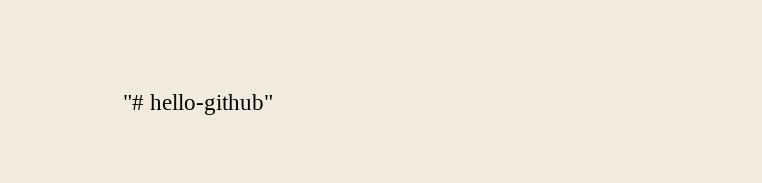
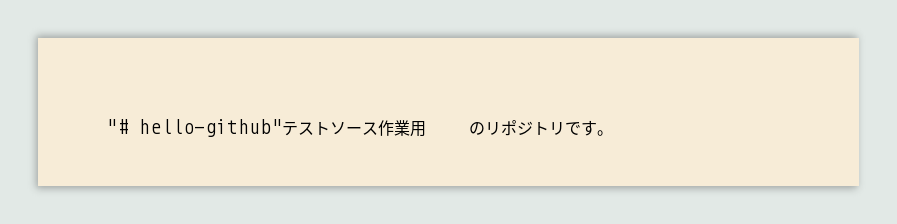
(274, 104) none -> [282,120,613,137] テストソース作業用のリポジトリです。

